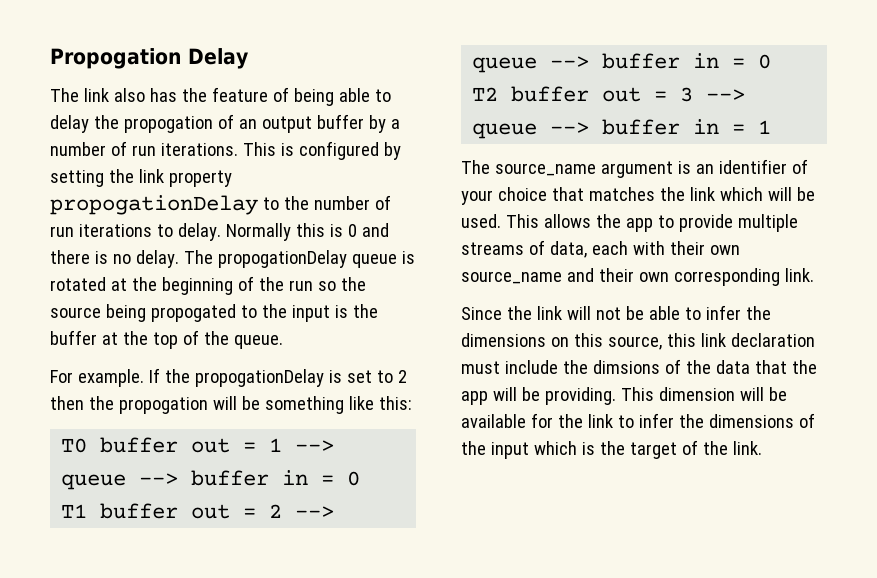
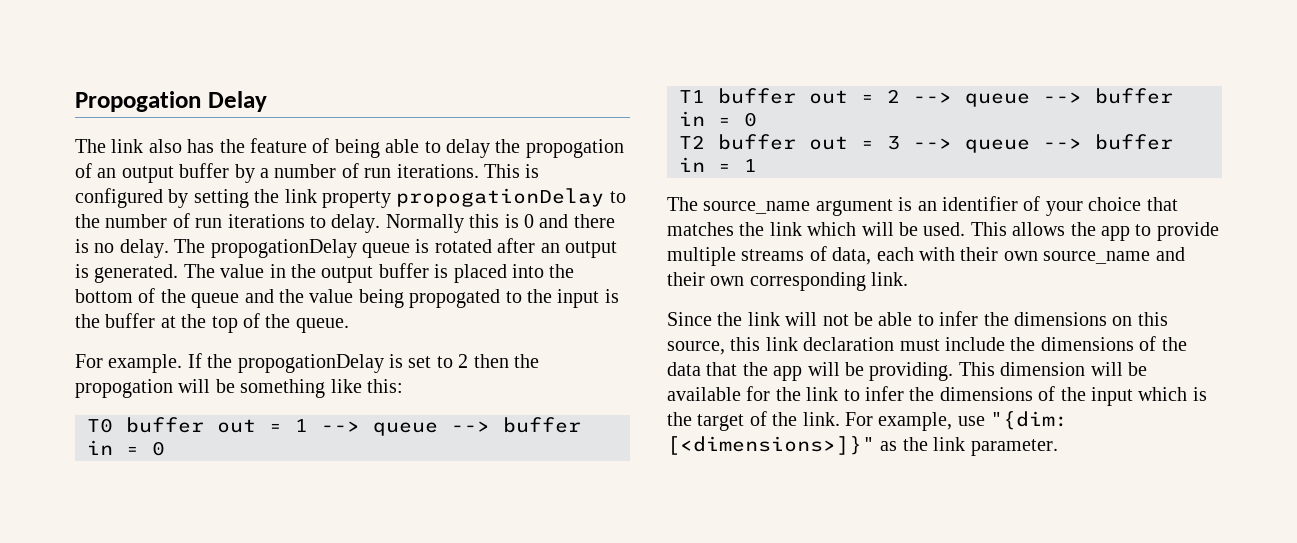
[110,276,366,295] [50,307,101,318] at the beginning of the run so the source -> [497,238,617,258] [75,263,575,283] [75,288,354,308] after an output is generated. The value in the output buffer is placed into the bottom of the queue and the value
[592,360,660,374] dimsions -> [1040,337,1134,351] dimensions
(762, 448) none -> [845,411,1069,431] [667,436,1058,456] For example, use "{dim: [<dimensions>]}" as the link parameter.

